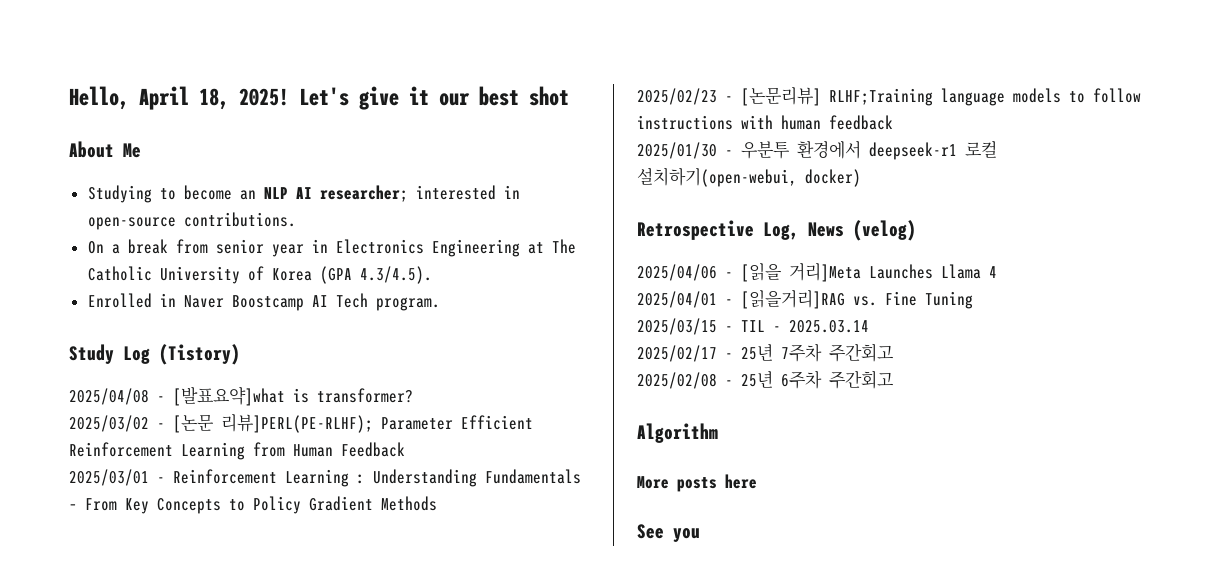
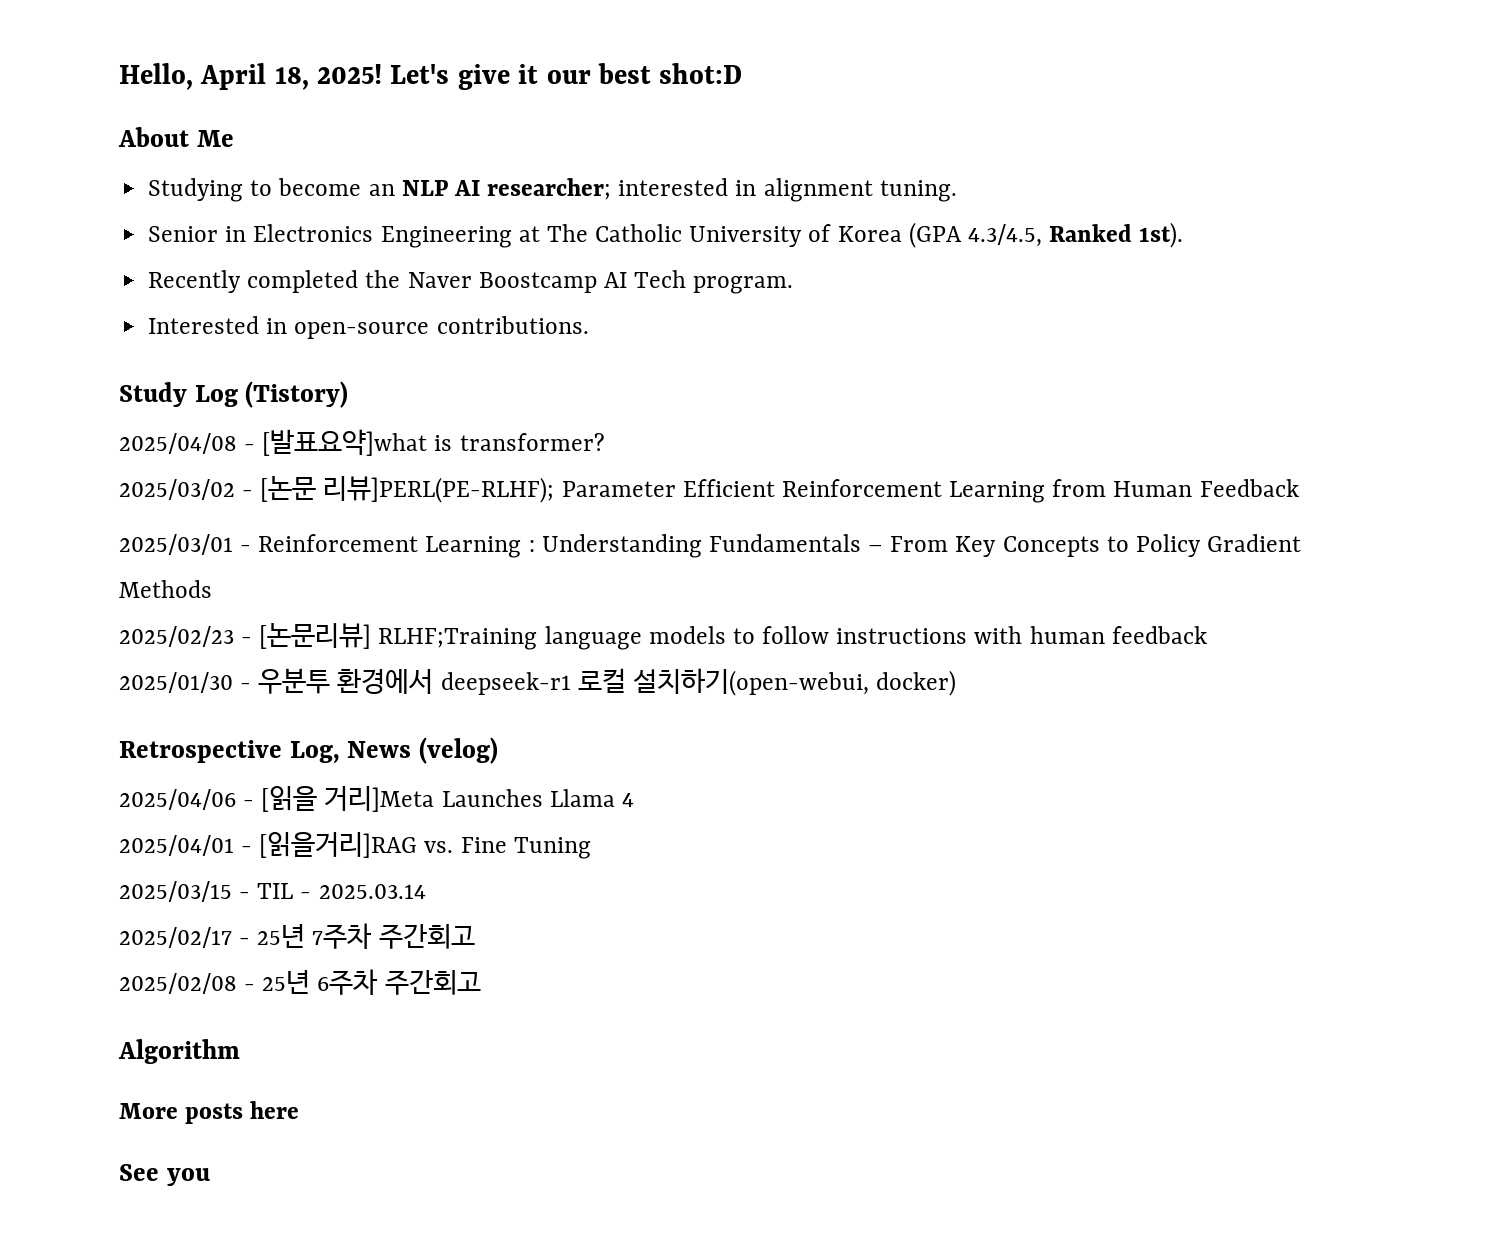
[529,86,569,106] shot -> [659,63,743,84] shot:D
[87,212,296,230] [87,239,304,257] open-source contributions. // On a break from senior year -> [763,178,957,202] [148,226,219,242] alignment tuning. // Senior
[359,266,432,284] [87,293,176,308] 4.3/4.5). // Enrolled in -> [967,222,1184,248] [148,270,401,293] 4.3/4.5, Ranked 1st). // Recently completed the
(440, 304) none -> [148,316,589,339] // Interested in open-source contributions.

